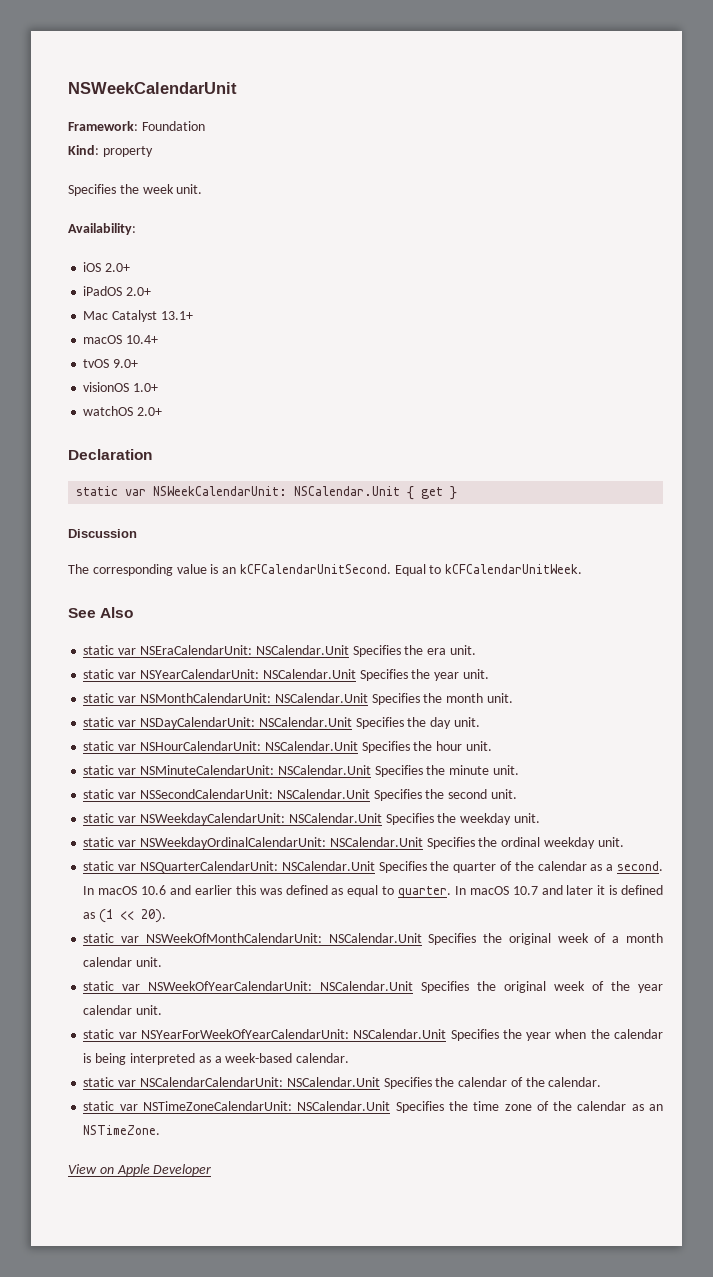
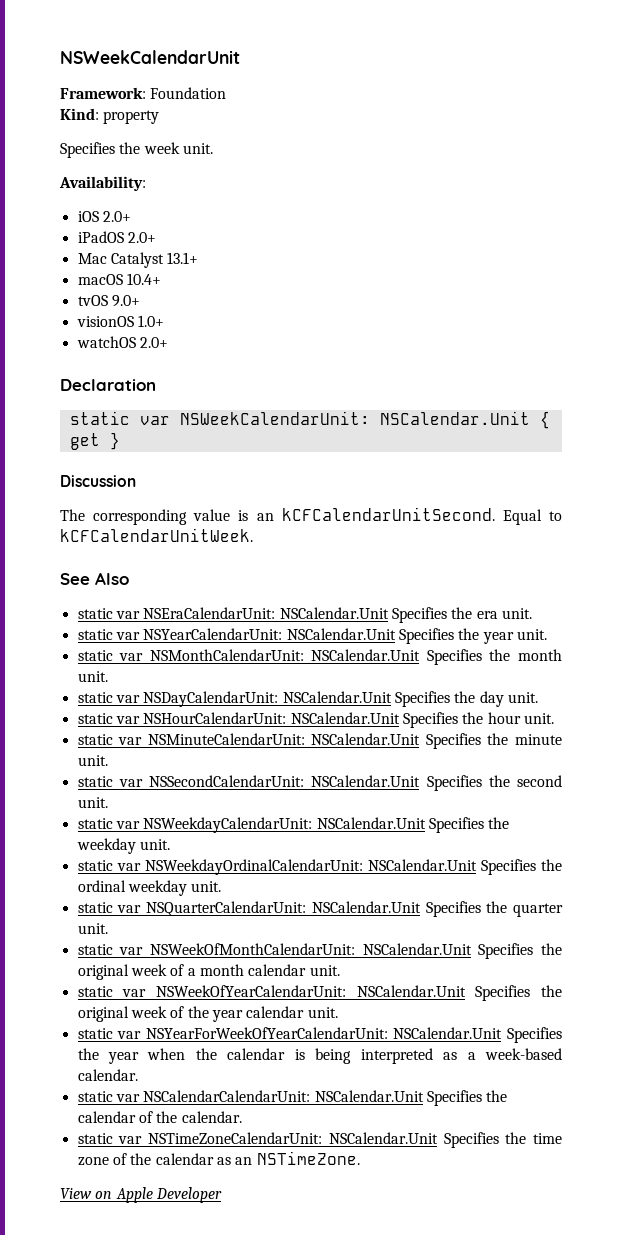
[500,861,663,871] [83,885,664,898] [83,909,167,923] of the calendar as a second. In macOS 10.6 and earlier this was defined as equal to quarter. In macOS 10.7 and later it is defined as (1 << 20). -> [77,923,108,934] unit.

